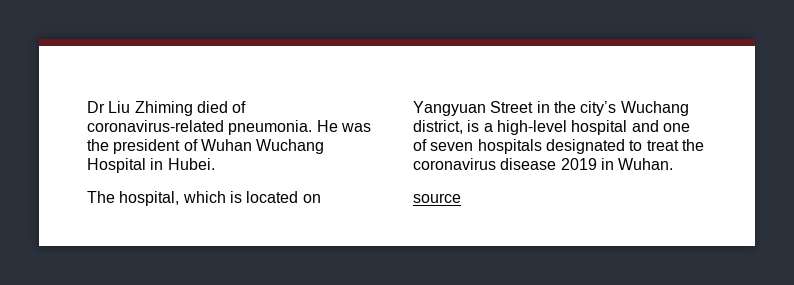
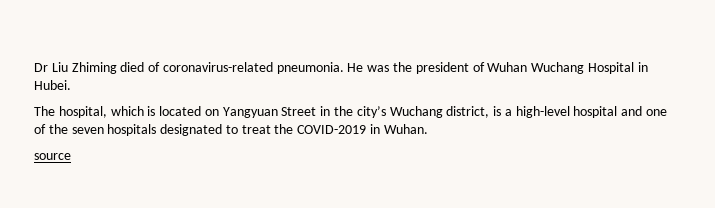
(427, 145) none -> [48,124,68,134] the
[413,158,597,170] coronavirus disease 2019 -> [297,125,367,134] COVID-2019

